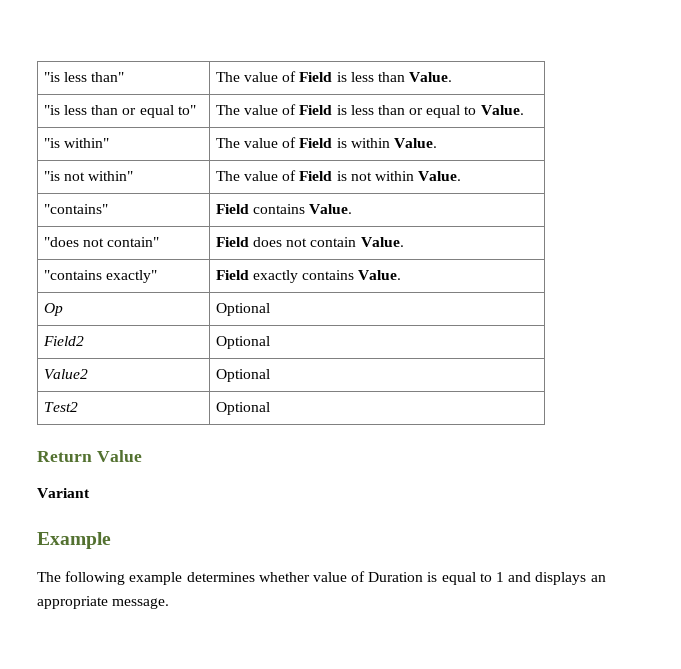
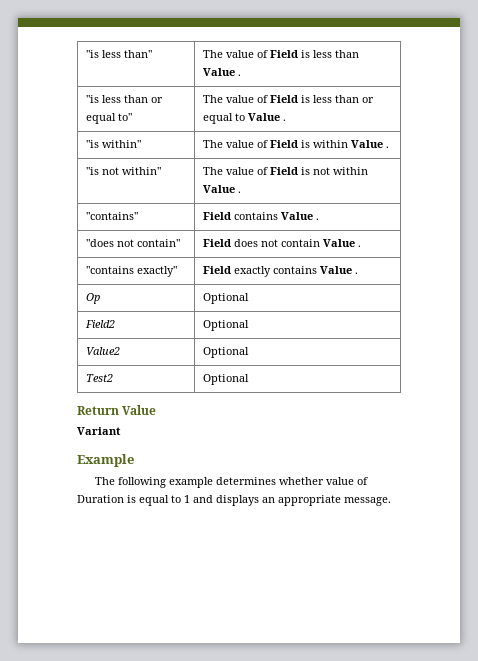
[409,72,453,82] Value. -> [202,68,241,76] Value .
[480,105,524,115] Value. -> [247,113,286,121] Value .
[393,138,437,148] Value. -> [350,140,389,148] Value .
[418,171,462,181] Value. -> [202,185,241,193] Value .
[309,204,353,214] Value. -> [280,212,319,220] Value .
[360,237,404,247] Value. -> [322,239,361,247] Value .
[358,270,402,280] Value. -> [319,266,358,274] Value .

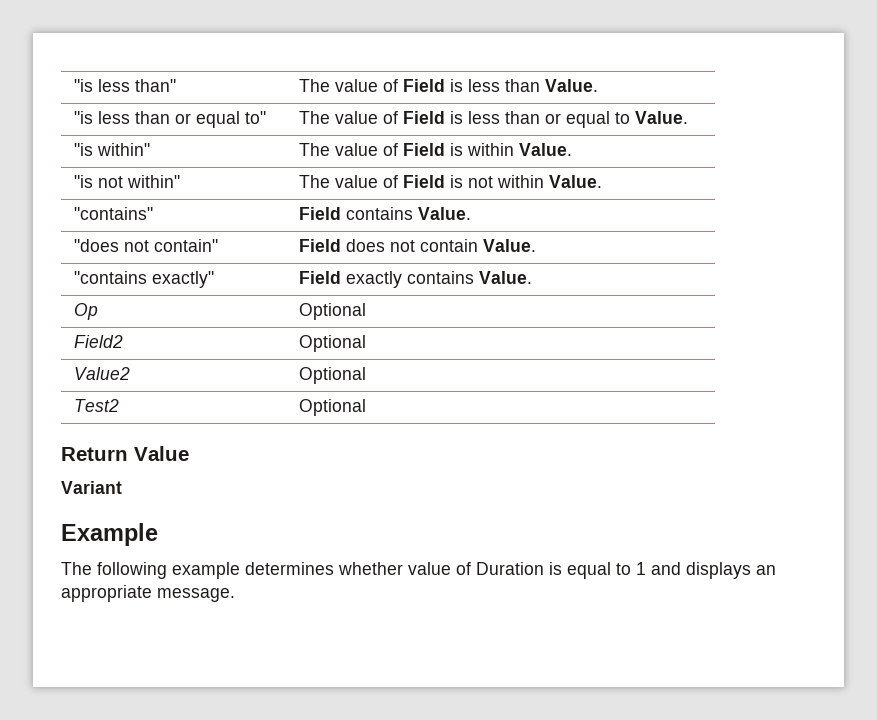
[202,68,241,76] Value . -> [545,79,599,92] Value.
[247,113,286,121] Value . -> [635,111,689,124] Value.
[350,140,389,148] Value . -> [519,143,573,156] Value.
[202,185,241,193] Value . -> [549,175,603,188] Value.
[280,212,319,220] Value . -> [418,207,472,220] Value.
[322,239,361,247] Value . -> [483,239,537,252] Value.
[319,266,358,274] Value . -> [479,271,533,284] Value.

